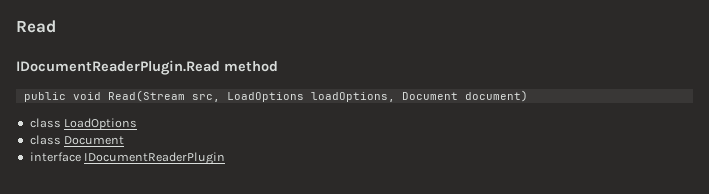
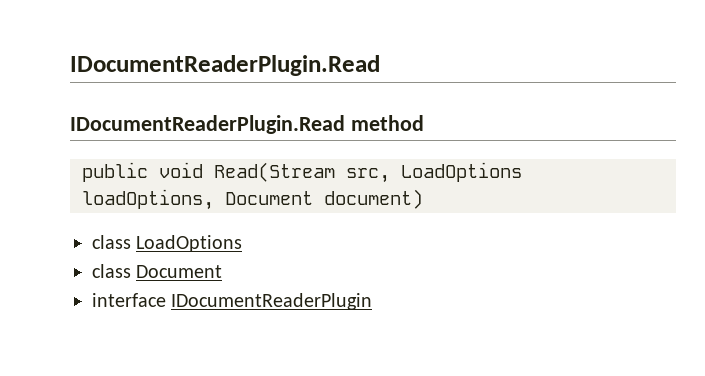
[16,20,56,33] Read -> [70,55,380,76] IDocumentReaderPlugin.Read

